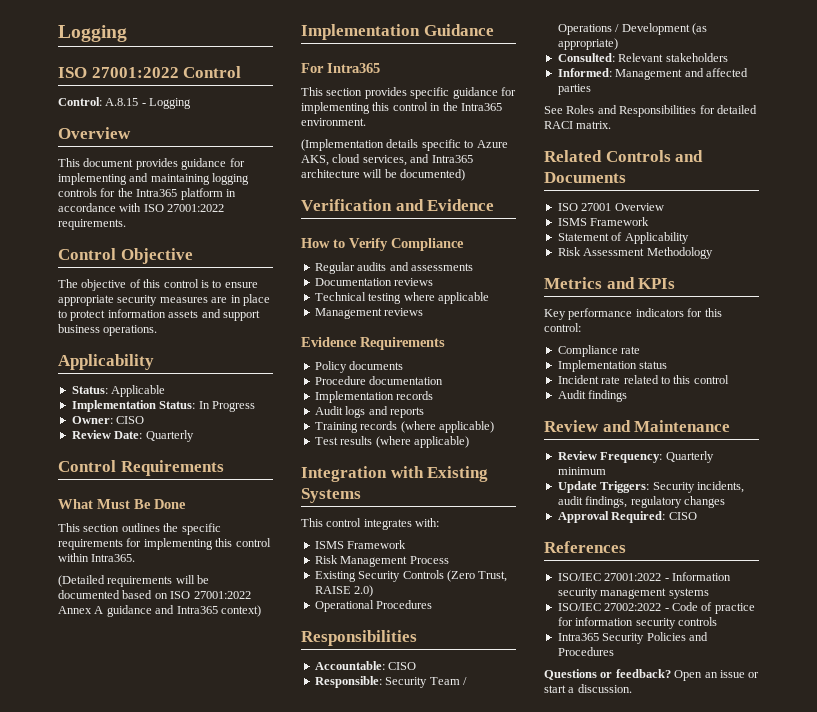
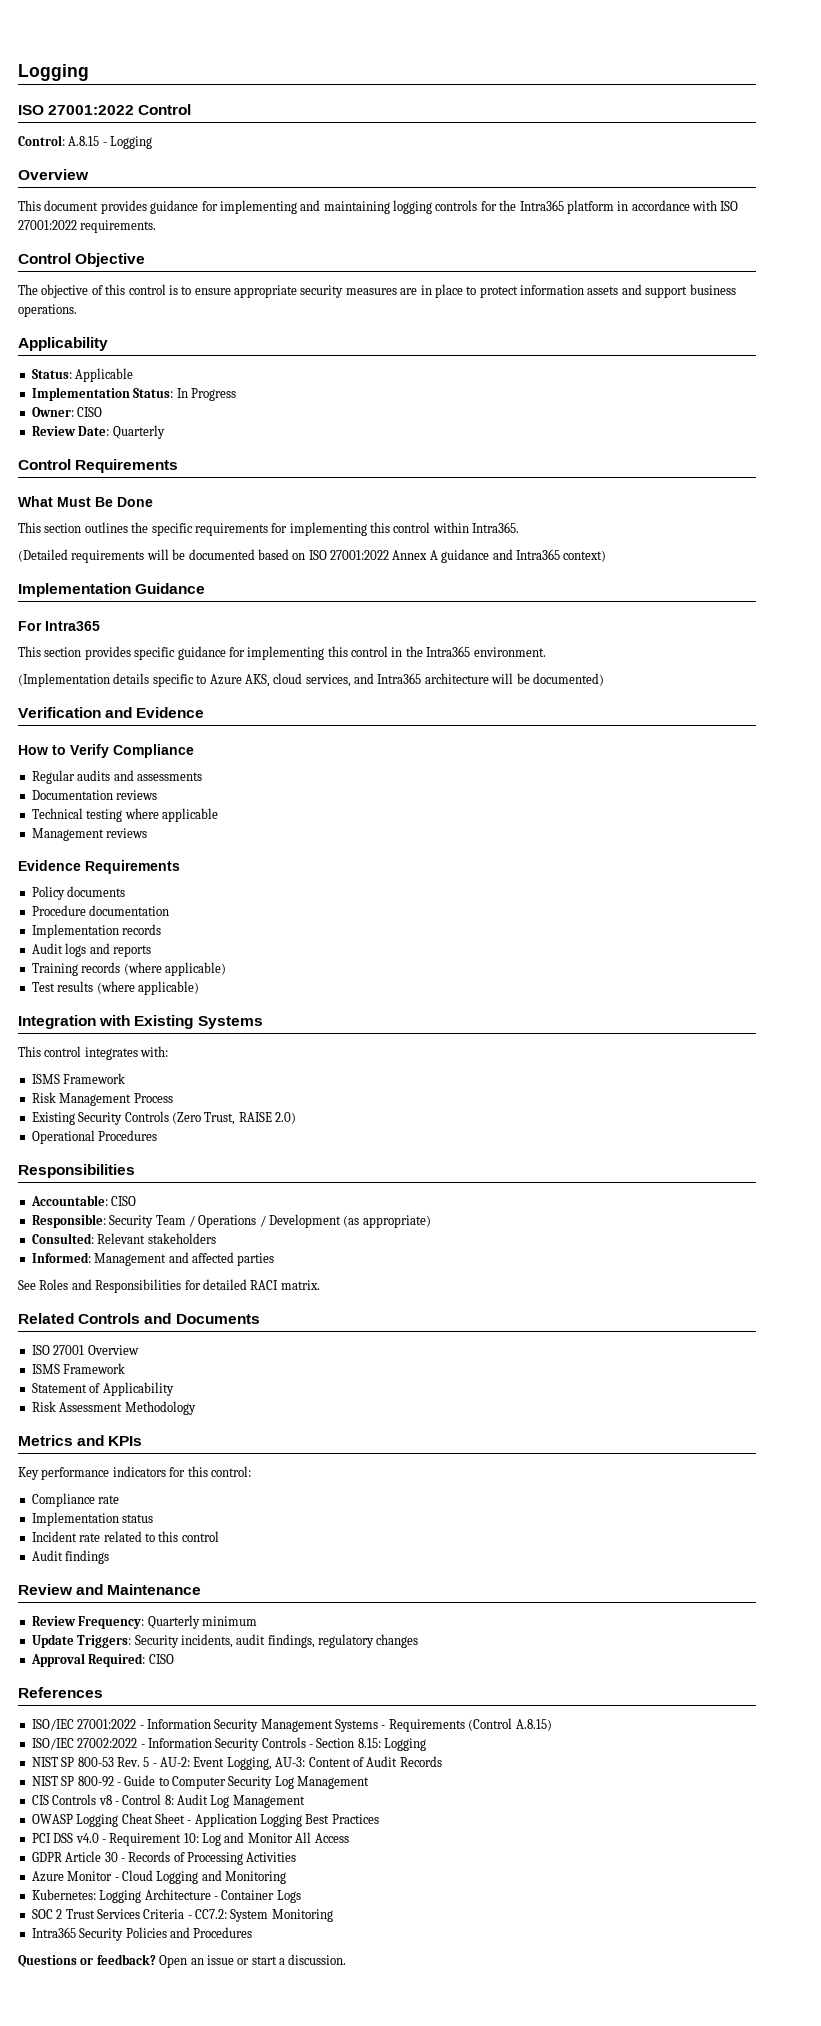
[557,588,709,599] [557,602,755,614] [557,617,717,629] security management systems // ISO/IEC 27002:2022 - Code of practice for information security controls -> [214,1718,552,1732] [31,1737,427,1751] [31,1756,442,1770] [31,1775,370,1789] [31,1794,305,1808] [31,1813,379,1827] [31,1832,349,1846] [31,1851,297,1865] [31,1870,286,1884] [31,1889,301,1903] [31,1909,333,1922] Security Management Systems - Requirements (Control A.8.15) // ISO/IEC 27002:2022 - Information Security Controls - Section 8.15: Logging // NIST SP 800-53 Rev. 5 - AU-2: Event Logging, AU-3: Content of Audit Records // NIST SP 800-92 - Guide to Computer Security Log Management // CIS Controls v8 - Control 8: Audit Log Management // OWASP Logging Cheat Sheet - Application Logging Best Practices // PCI DSS v4.0 - Requirement 10: Log and Monitor All Access // GDPR Article 30 - Records of Processing Activities // Azure Monitor - Cloud Logging and Monitoring // Kubernetes: Logging Architecture - Container Logs // SOC 2 Trust Services Criteria - CC7.2: System Monitoring

